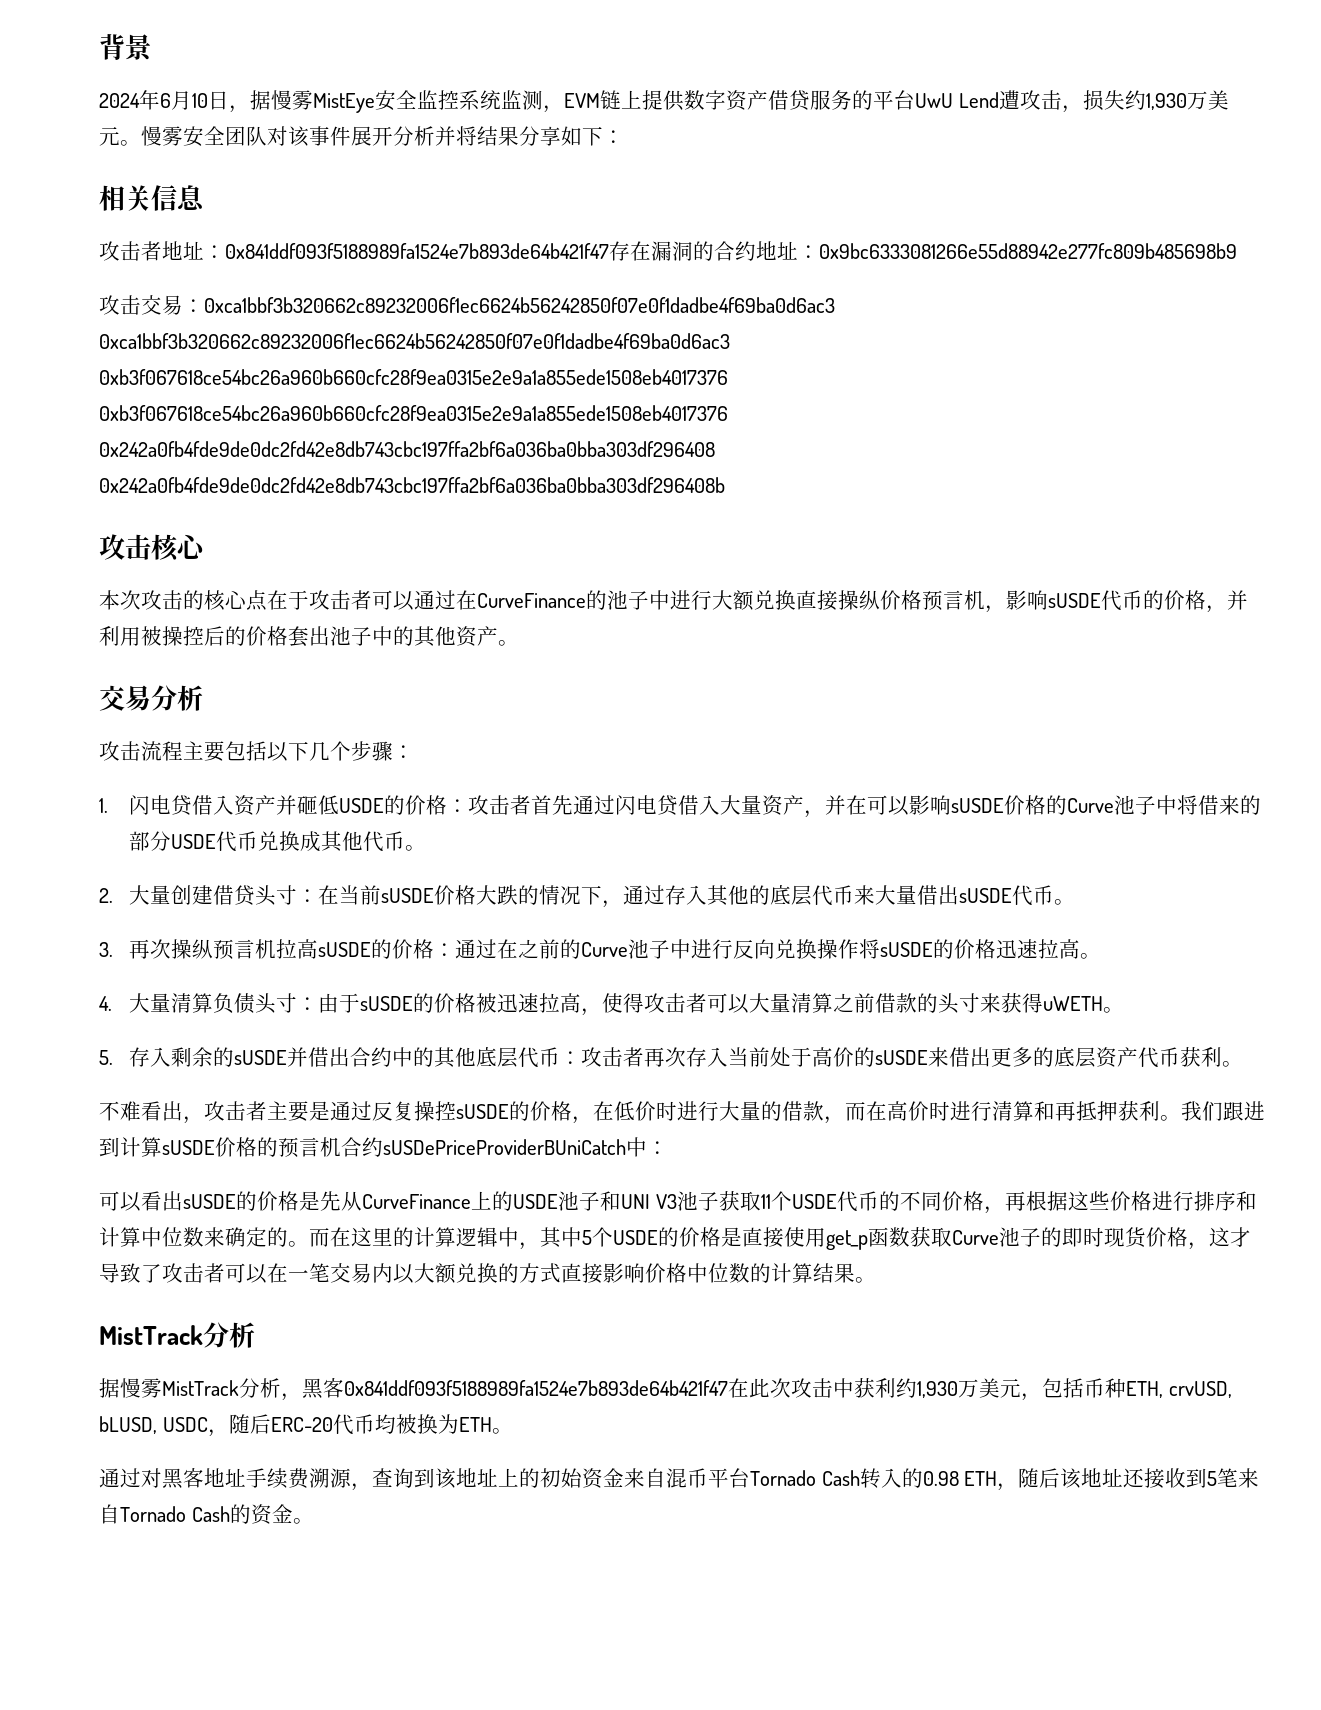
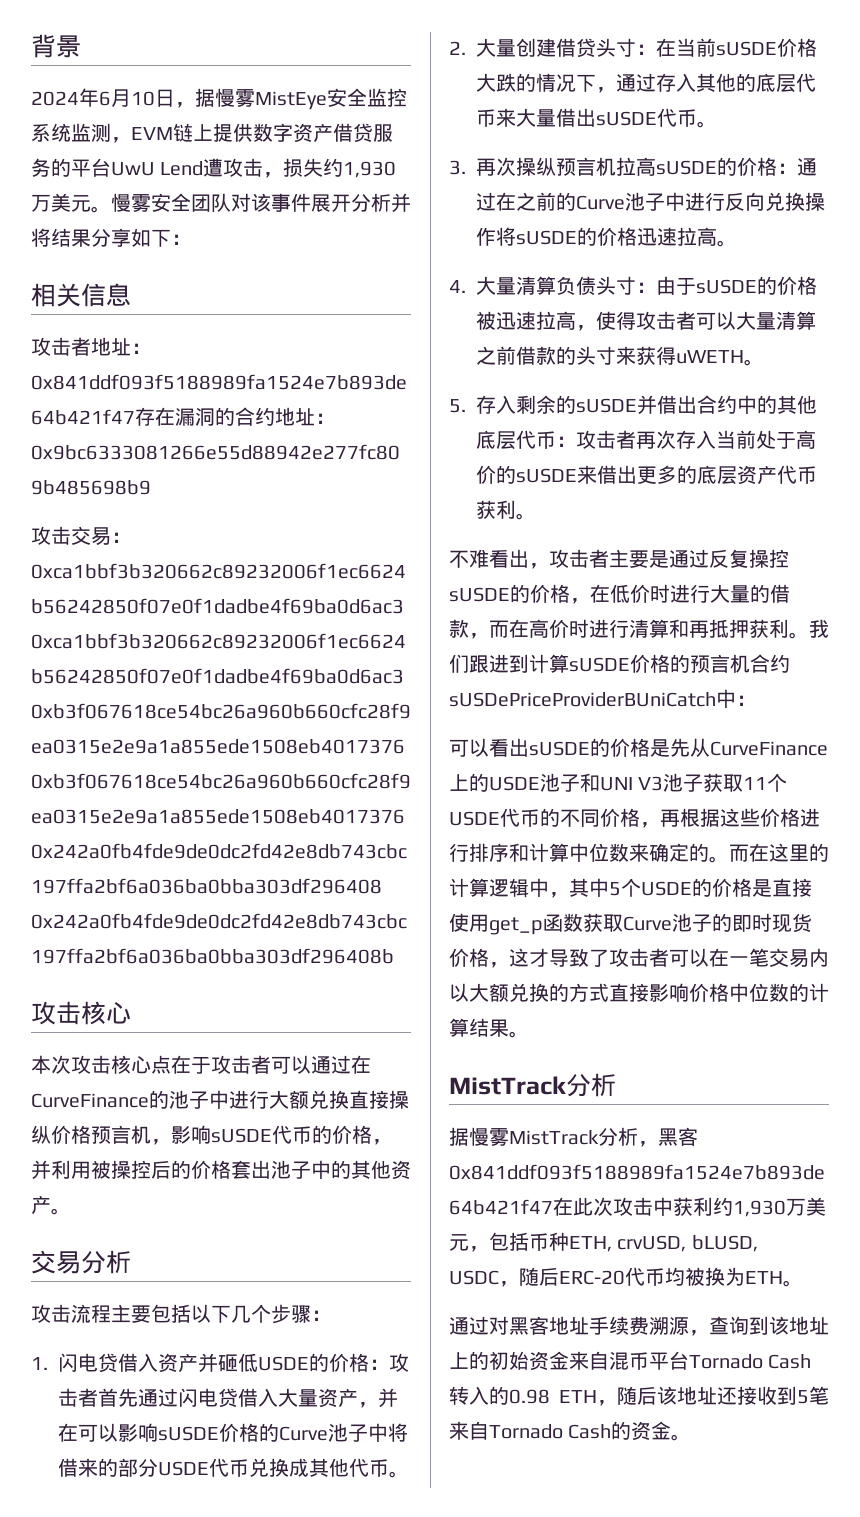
[183,590,204,610] 的 -> (111, 1064) none

